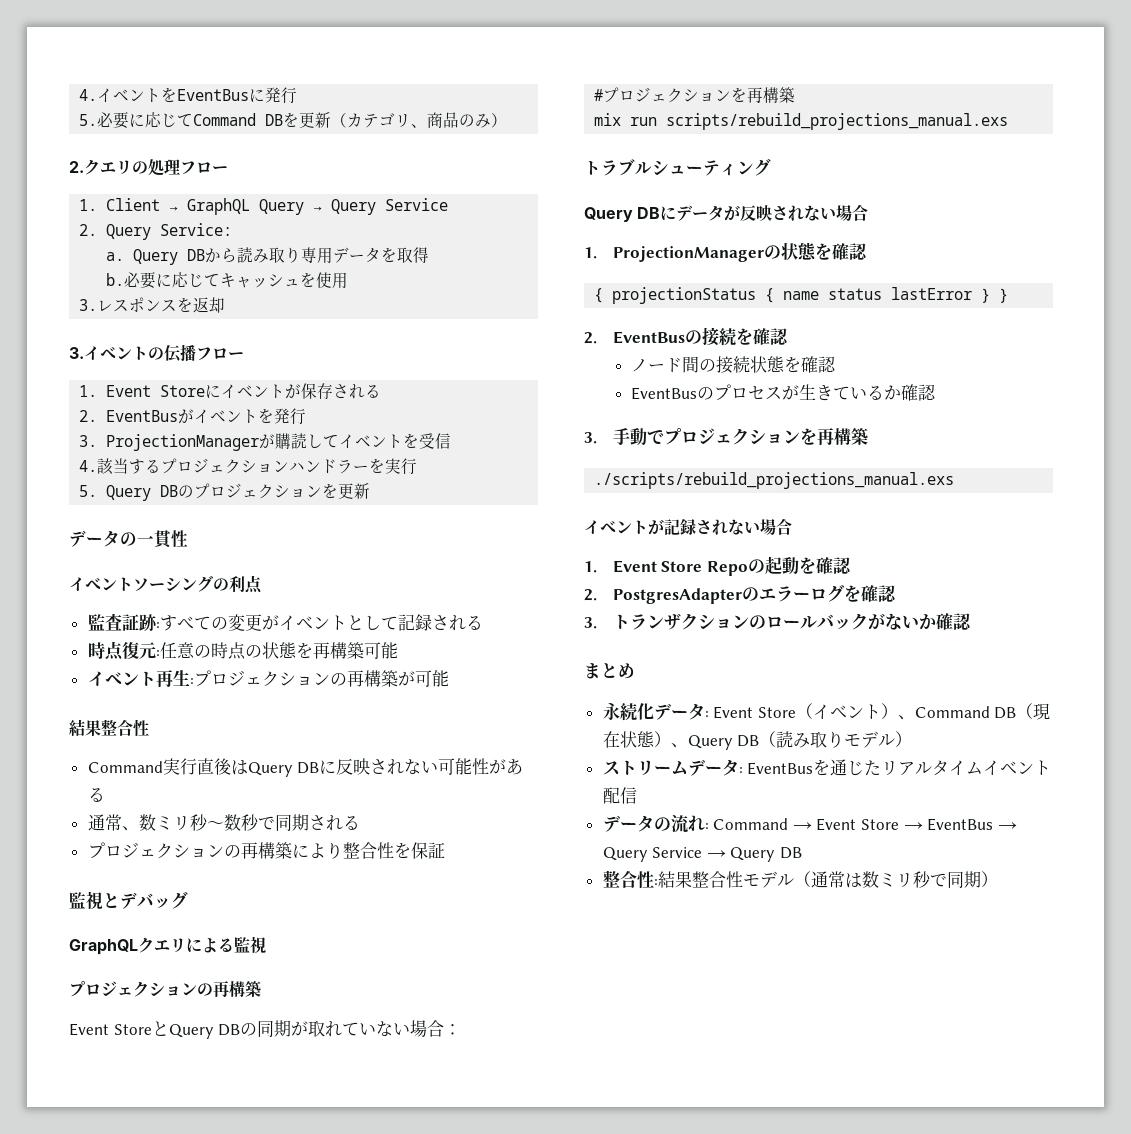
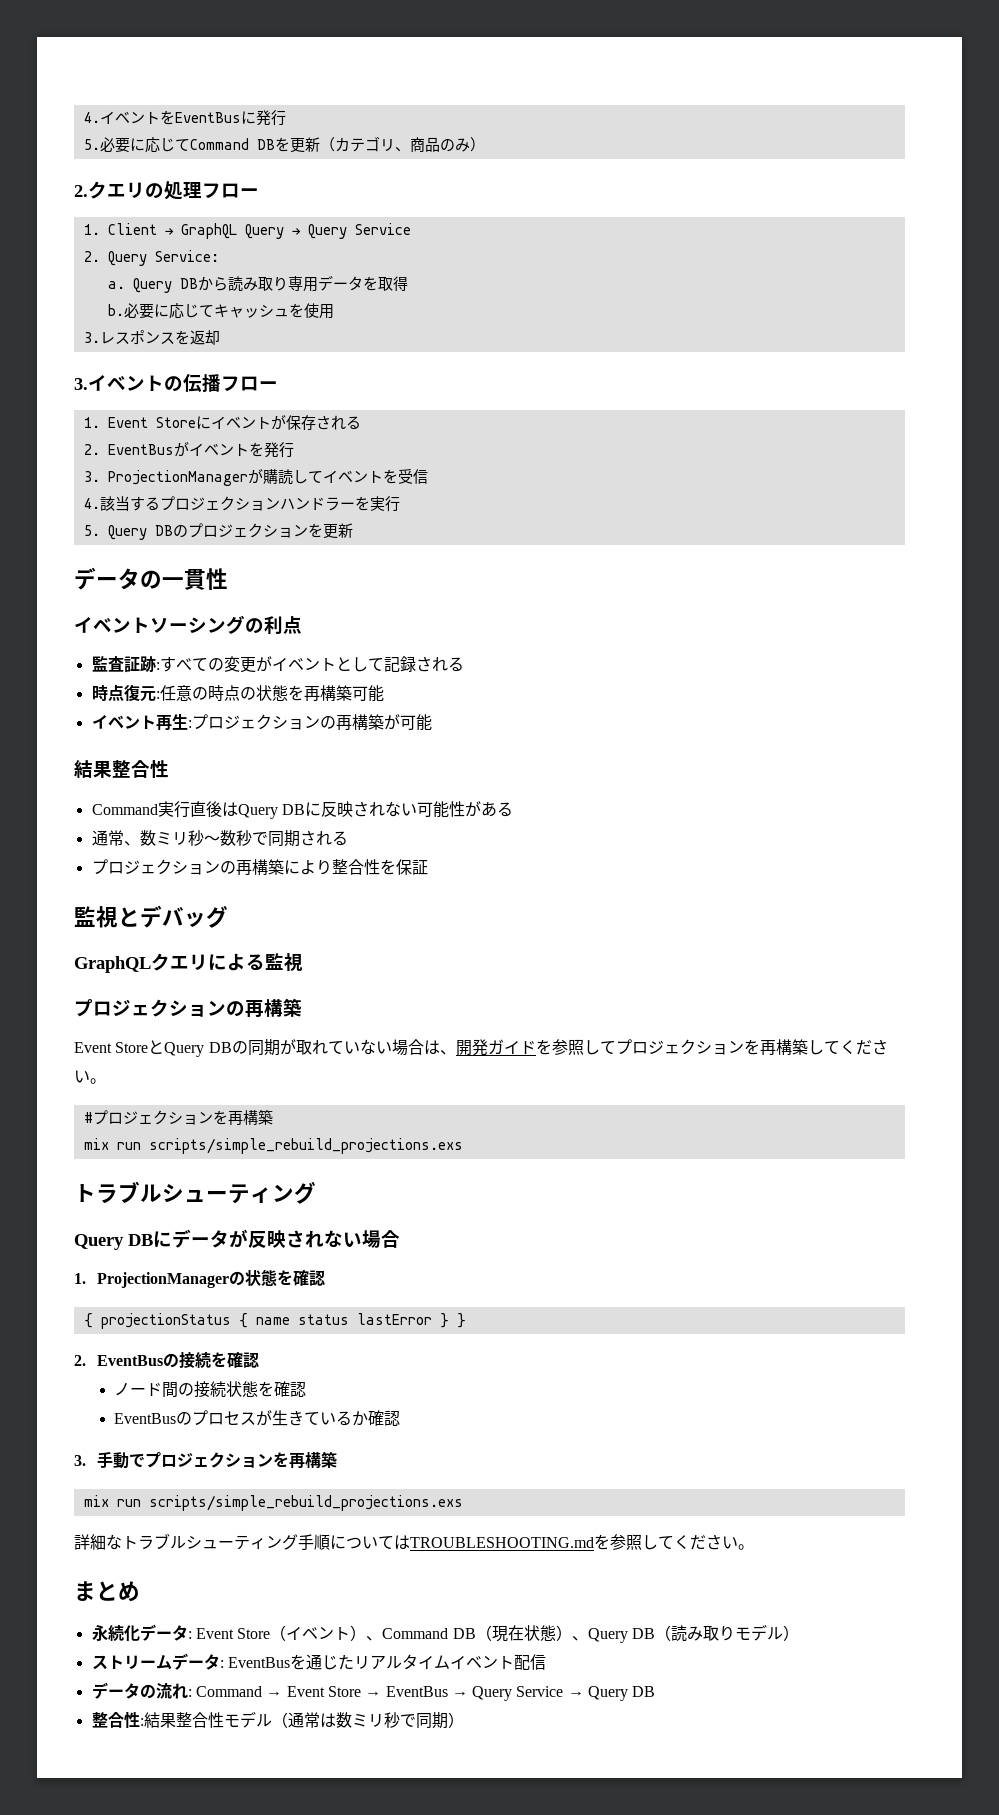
[444,1024,462,1035] ： -> [423,1039,888,1056] [74,1070,106,1084] は、開発ガイドを参照してプロジェクションを再構築してください。
[666,113,1009,130] scripts/rebuild_projections_manual.exs -> [148,1138,463,1154] scripts/simple_rebuild_projections.exs
[594,472,955,489] [584,518,792,535] [584,556,852,576] [584,585,897,604] [584,613,972,630] ./scripts/rebuild_projections_manual.exs // イベントが記録されない場合 // 1. Event Store Repoの起動を確認 // 2. PostgresAdapterのエラーログを確認 // 3.トランザクションのロールバックがないか確認 -> [83,1495,463,1511] [74,1533,754,1551] mix run scripts/simple_rebuild_projections.exs // 詳細なトラブルシューティング手順についてはTROUBLESHOOTING.mdを参照してください。

